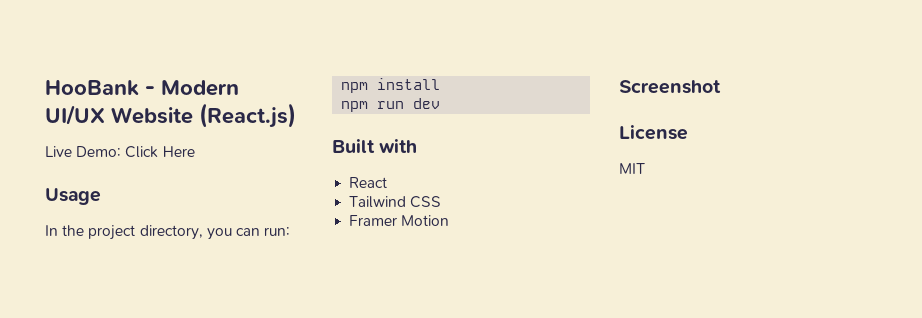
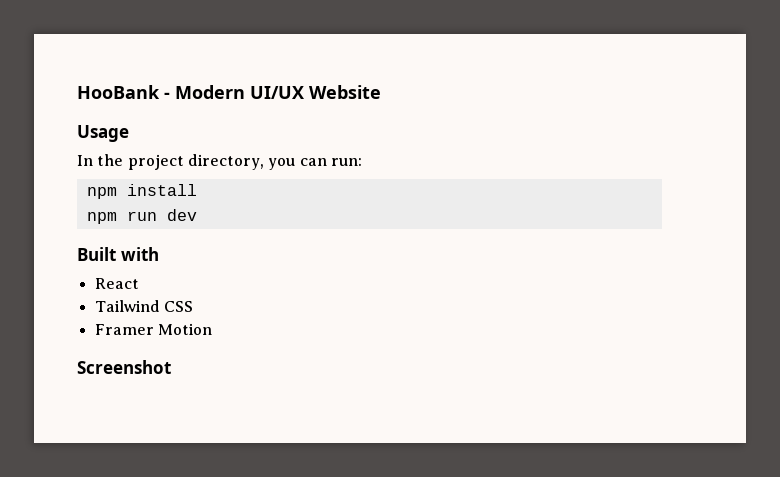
[199,103,296,128] [45,146,195,158] (React.js) // Live Demo: Click Here -> (381, 92) none
[619,125,688,140] [619,163,645,174] // License // MIT -> (171, 367) none

